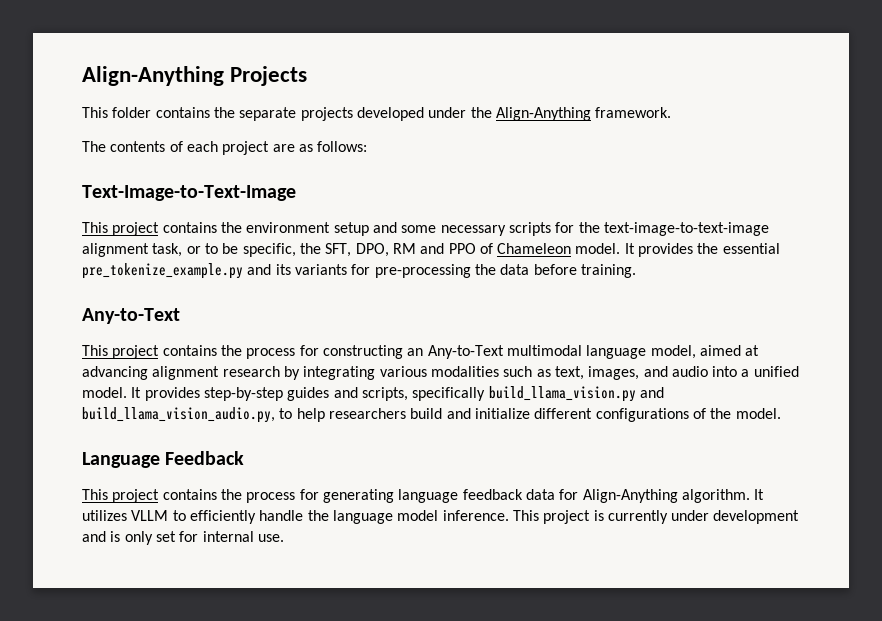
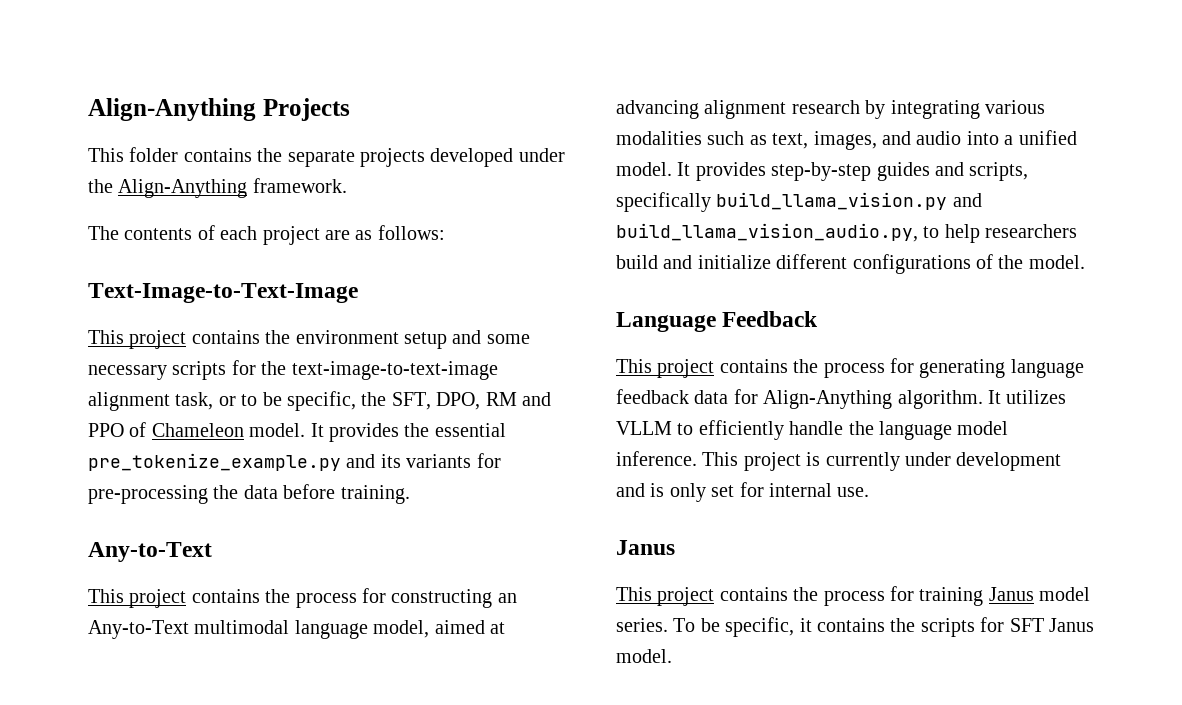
(284, 538) none -> [616,540,675,555] [616,586,1091,606] [616,617,1094,637] [616,649,672,663] // Janus // This project contains the process for training Janus model series. To be specific, it contains the scripts for SFT Janus model.

